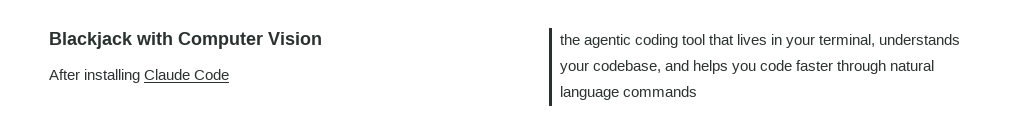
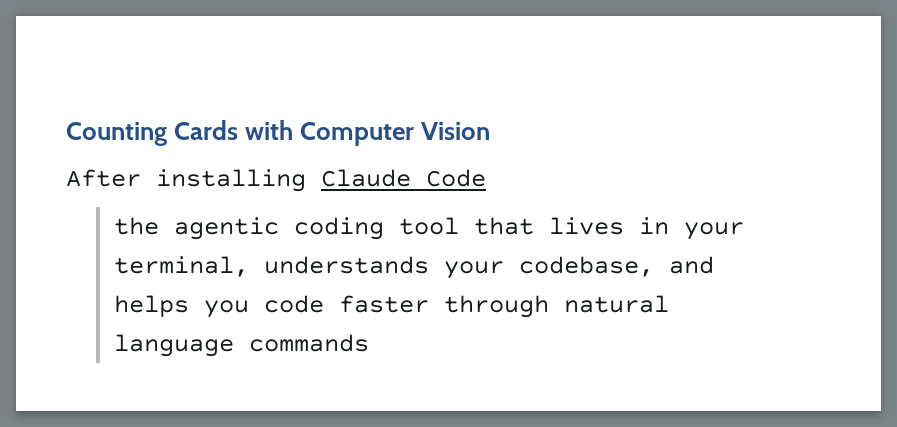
[49,32,133,49] Blackjack -> [66,120,239,146] Counting Cards

